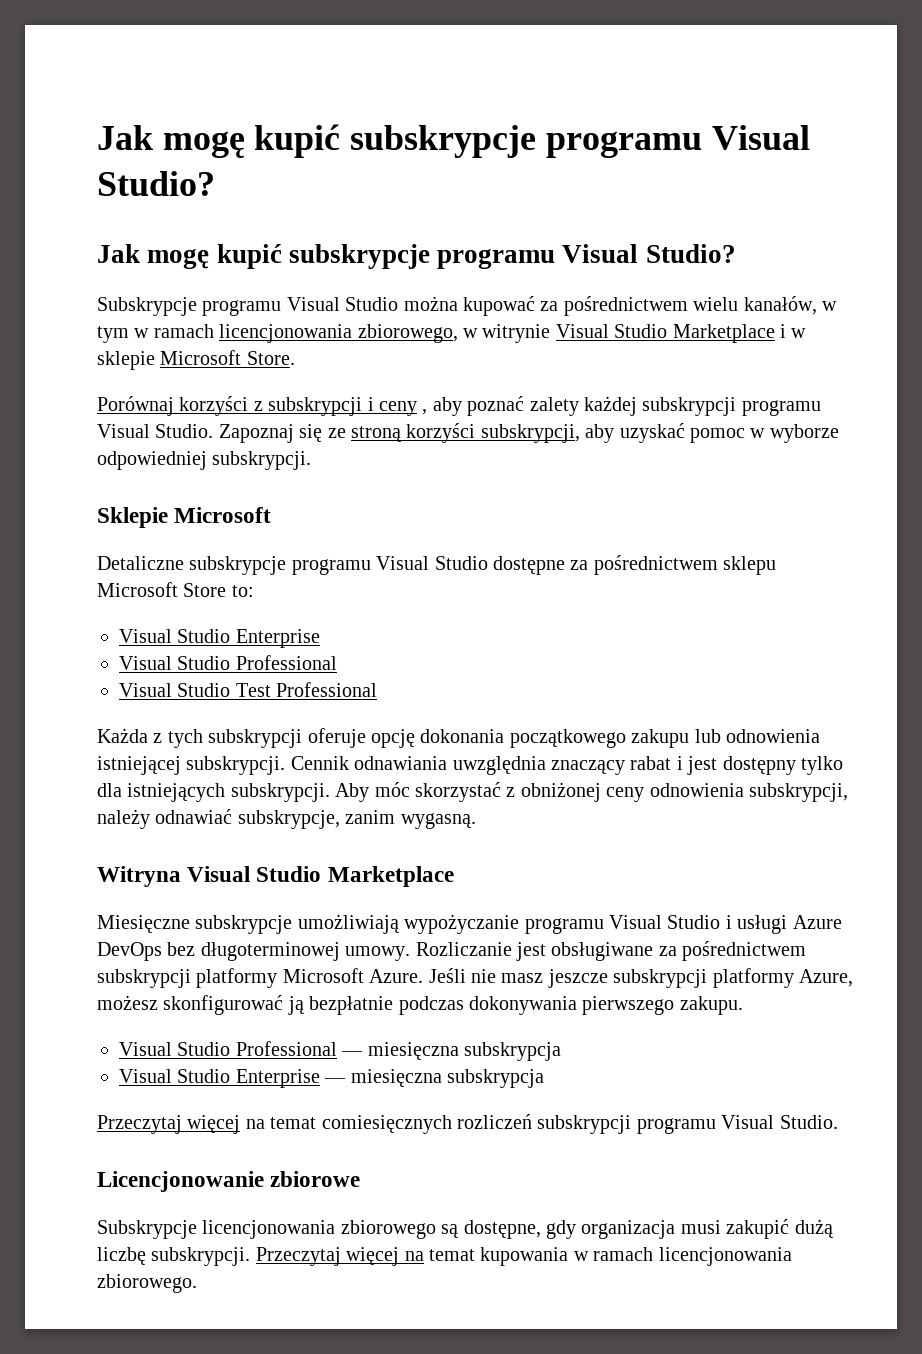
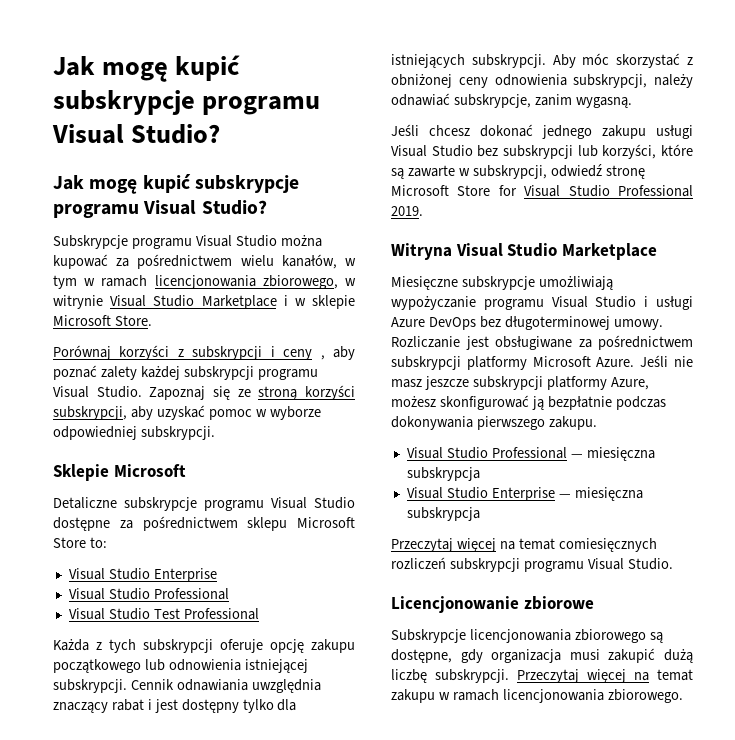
[420,729,690,748] dokonania początkowego zakupu -> [311,639,355,653] [53,659,141,673] zakupu początkowego
(476, 821) none -> [391,124,693,139] [391,144,693,159] [391,164,645,179] [391,185,693,197] [391,206,423,216] // Jeśli chcesz dokonać jednego zakupu usługi Visual Studio bez subskrypcji lub korzyści, które są zawarte w subskrypcji, odwiedź stronę Microsoft Store for Visual Studio Professional 2019.
[480,1247,569,1266] kupowania -> [391,689,435,703] zakupu

